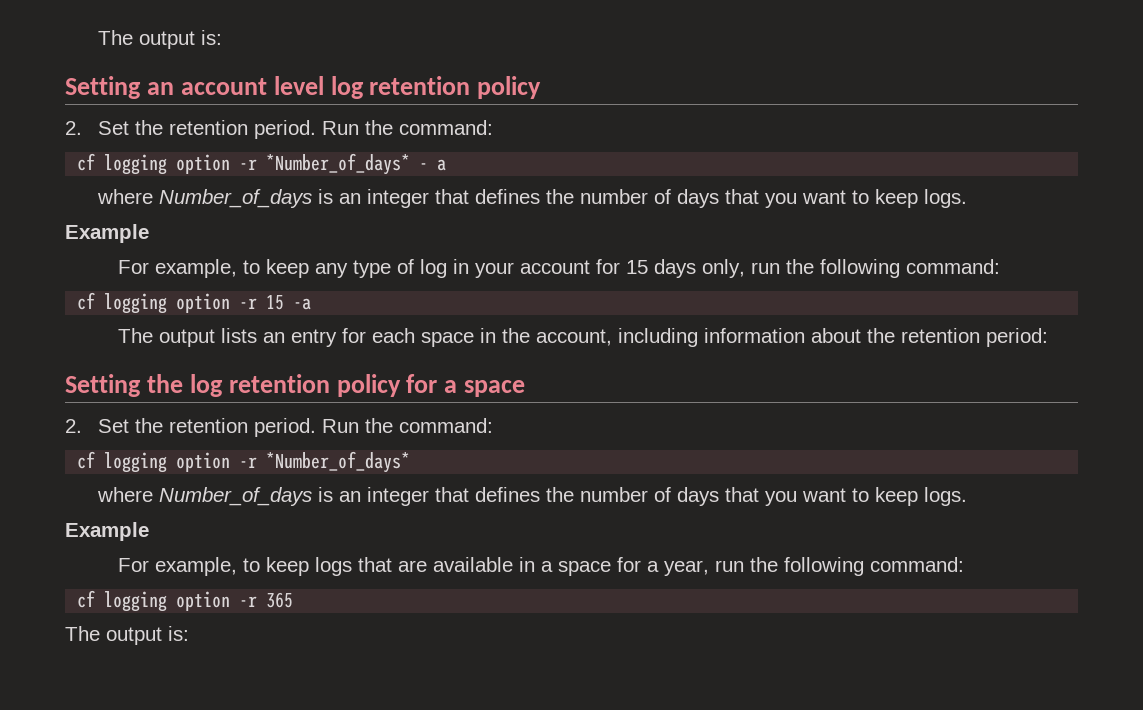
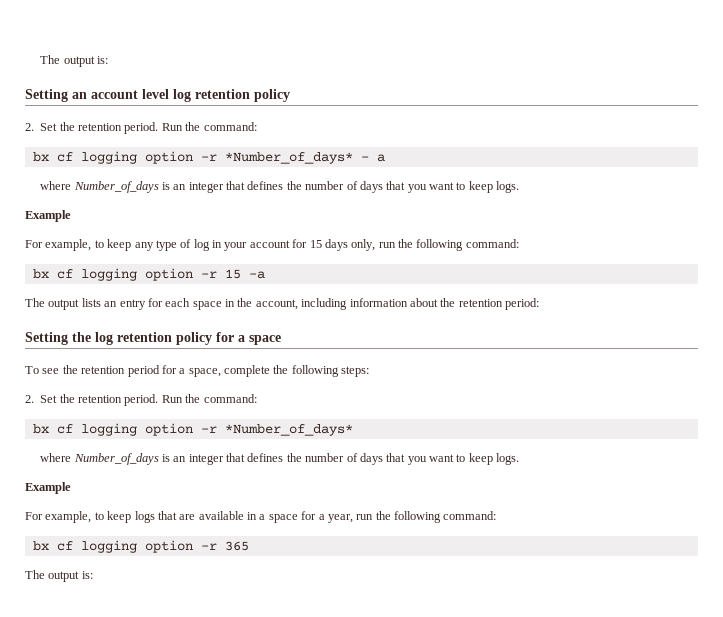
(494, 127) none -> [32,152,49,162] bx
(1001, 266) none -> [32,269,49,279] bx
[65,418,494,437] // 2. Set the retention period. Run the command: // -> [25,365,370,377] [25,394,257,406] [32,424,49,434] // To see the retention period for a space, complete the following steps: // 2. Set the retention period. Run the command: // bx
(965, 564) none -> [32,541,49,551] bx

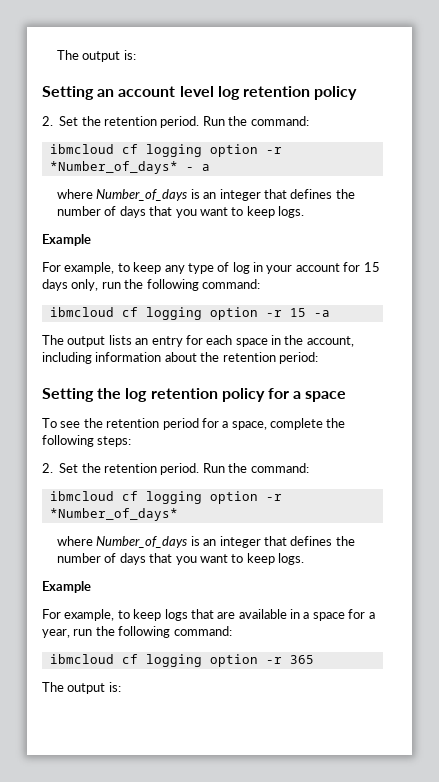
[32,152,49,162] bx -> [49,144,114,154] ibmcloud
[32,269,49,279] bx -> [49,307,114,317] ibmcloud
[32,424,49,434] bx -> [49,491,114,501] ibmcloud
[32,541,49,551] bx -> [49,654,114,664] ibmcloud

